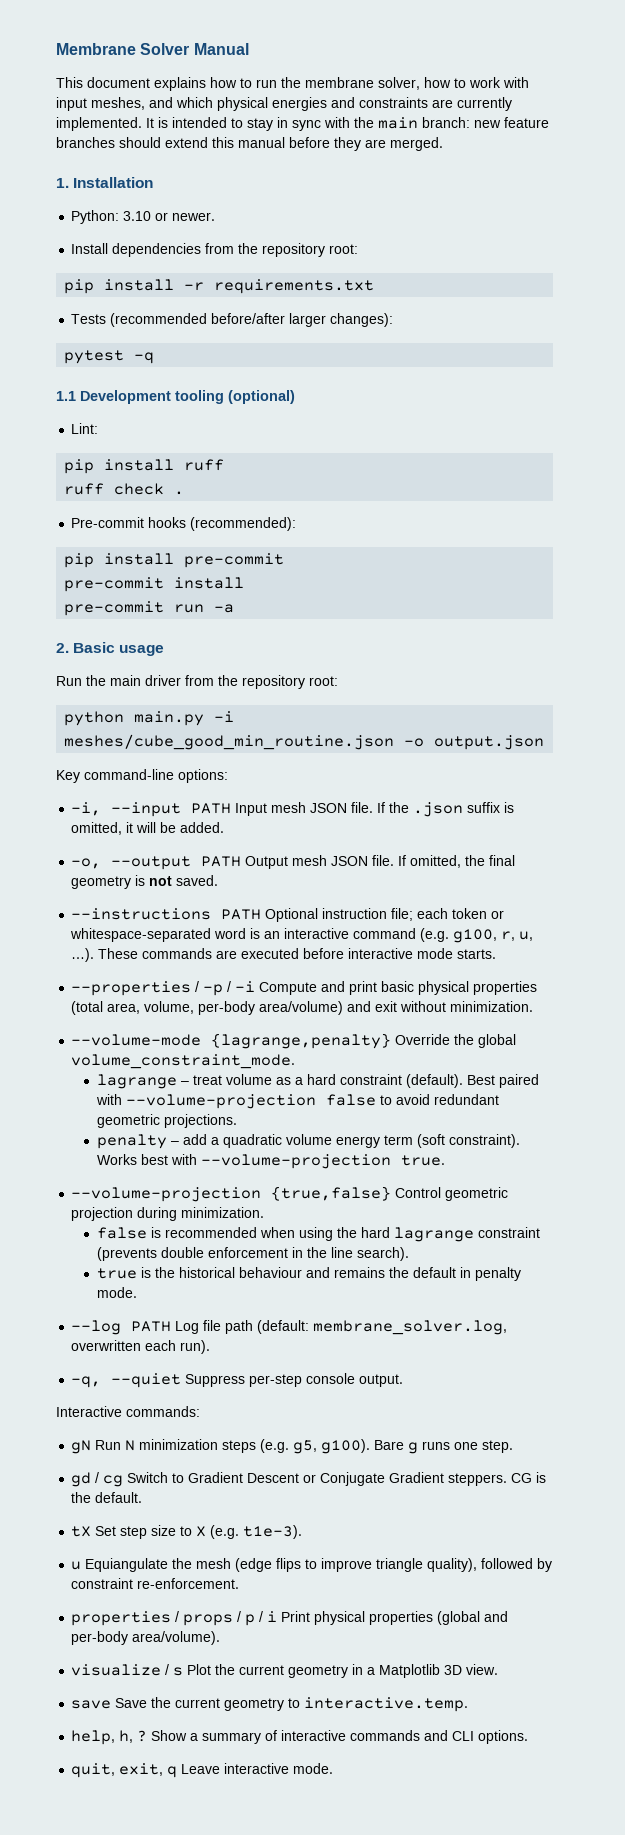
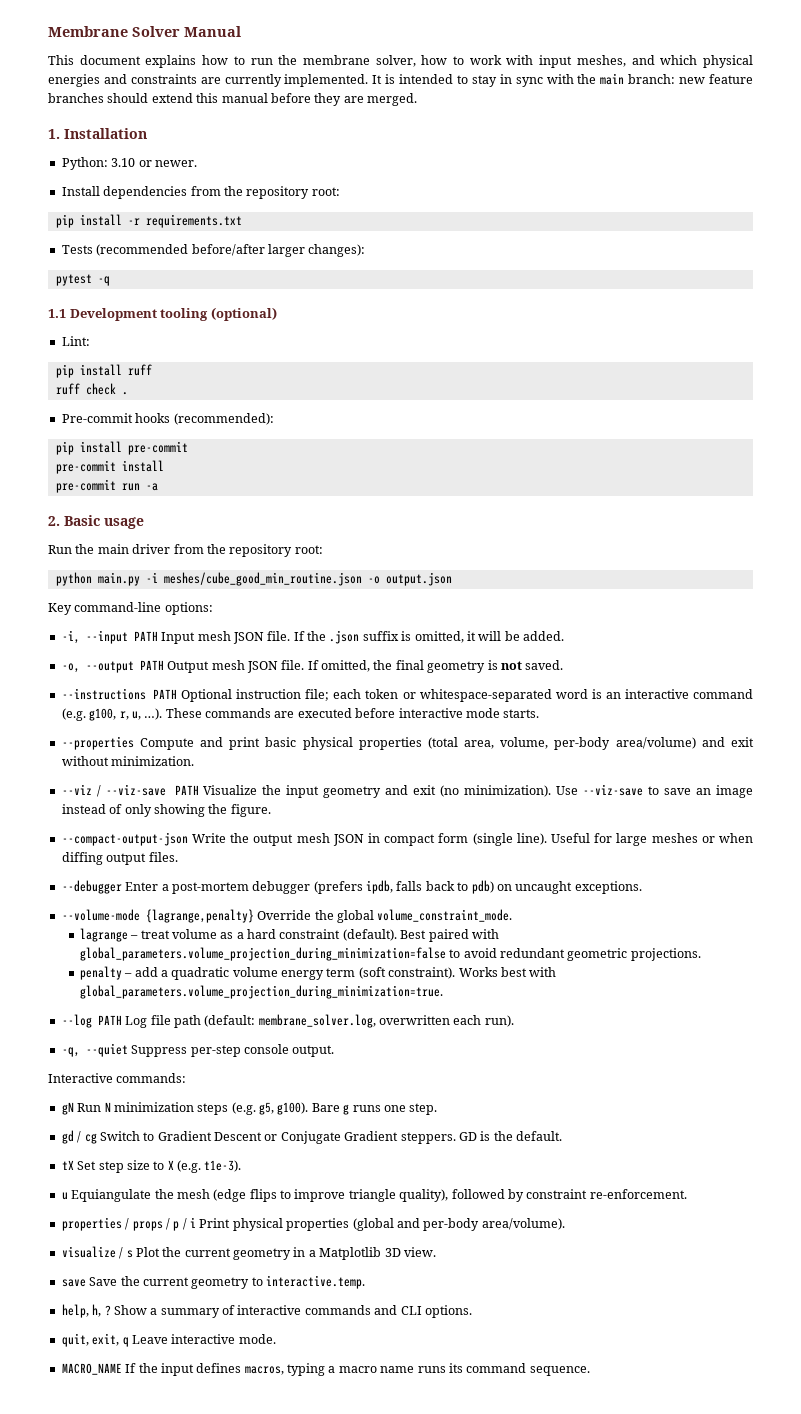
[195,981,256,996] / -p / -i -> (134, 743) none
(534, 1006) none -> [61,784,753,798] [61,804,271,817] [61,832,753,846] [61,852,178,865] [61,880,642,894] // --viz / --viz-save PATH Visualize the input geometry and exit (no minimization). Use --viz-save to save an image instead of only showing the figure. // --compact-output-json Write the output mesh JSON in compact form (single line). Useful for large meshes or when diffing output files. // --debugger Enter a post‑mortem debugger (prefers ipdb, falls back to pdb) on uncaught exceptions.
[126,1094,377,1109] --volume-projection false -> [79,947,446,961] global_parameters.volume_projection_during_minimization=false
[201,1154,446,1169] [71,1186,509,1202] [71,1207,265,1221] [97,1227,541,1242] [97,1247,410,1261] [97,1267,522,1281] [97,1287,138,1298] --volume-projection true. // --volume-projection {true,false} Control geometric projection during minimization. // false is recommended when using the hard lagrange constraint (prevents double enforcement in the line search). // true is the historical behaviour and remains the default in penalty mode. -> [79,985,443,999] global_parameters.volume_projection_during_minimization=true.
[511,1473,533,1483] CG -> [458,1132,477,1141] GD
(334, 1768) none -> [61,1363,590,1376] // MACRO_NAME If the input defines macros, typing a macro name runs its command sequence.

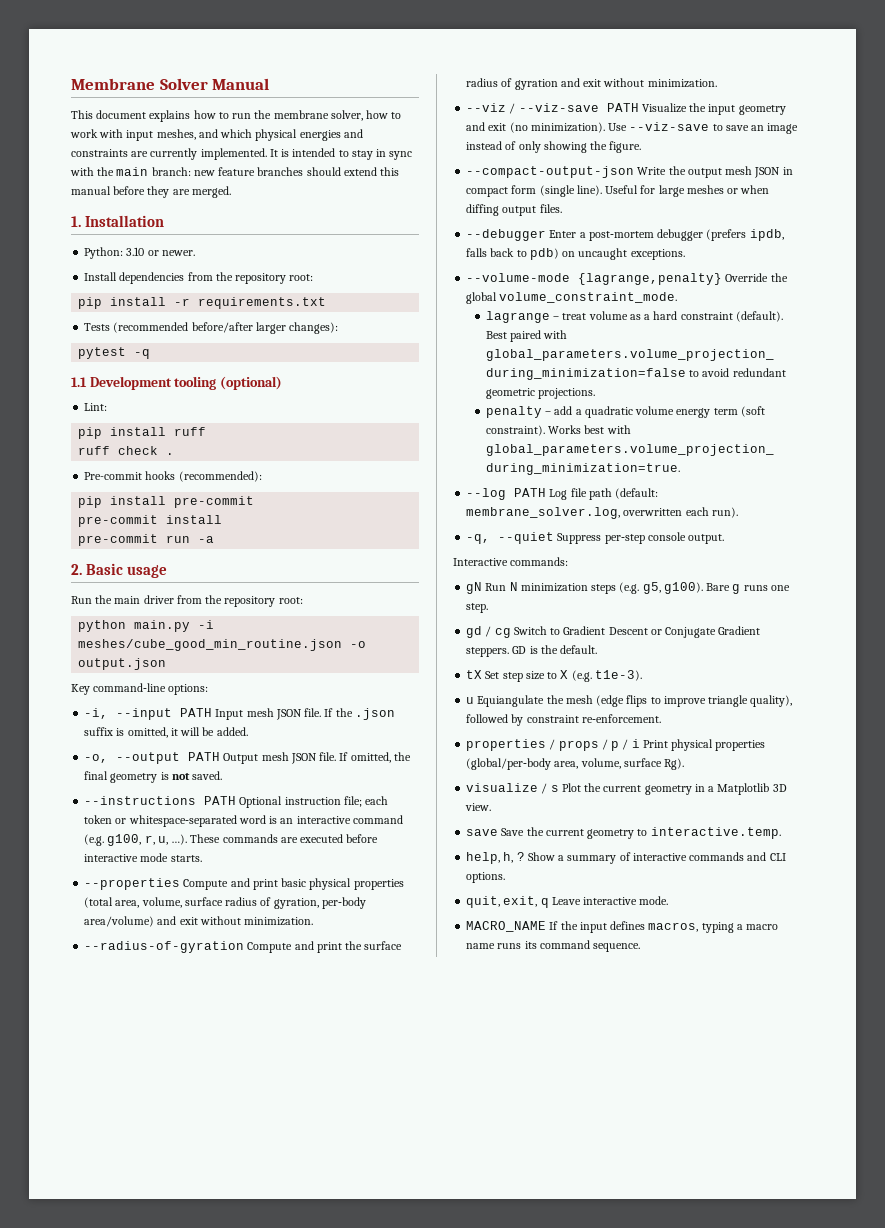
(549, 743) none -> [184,897,319,909] surface radius of gyration,
(195, 761) none -> [84,941,403,953] [466,78,717,90] // --radius-of-gyration Compute and print the surface radius of gyration and exit without minimization.
[352,1218,565,1231] (global and per‑body area/volume). -> [466,758,685,770] (global/per‑body area, volume, surface Rg).

